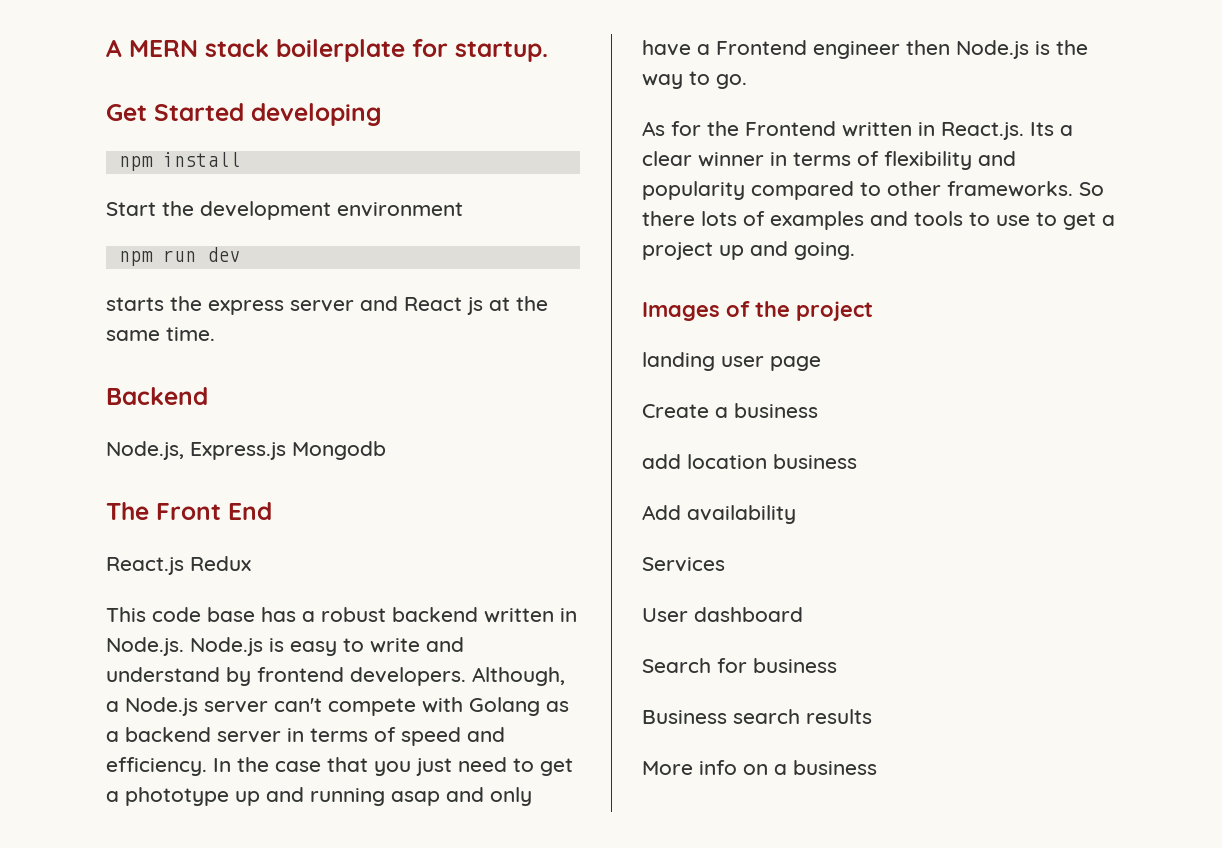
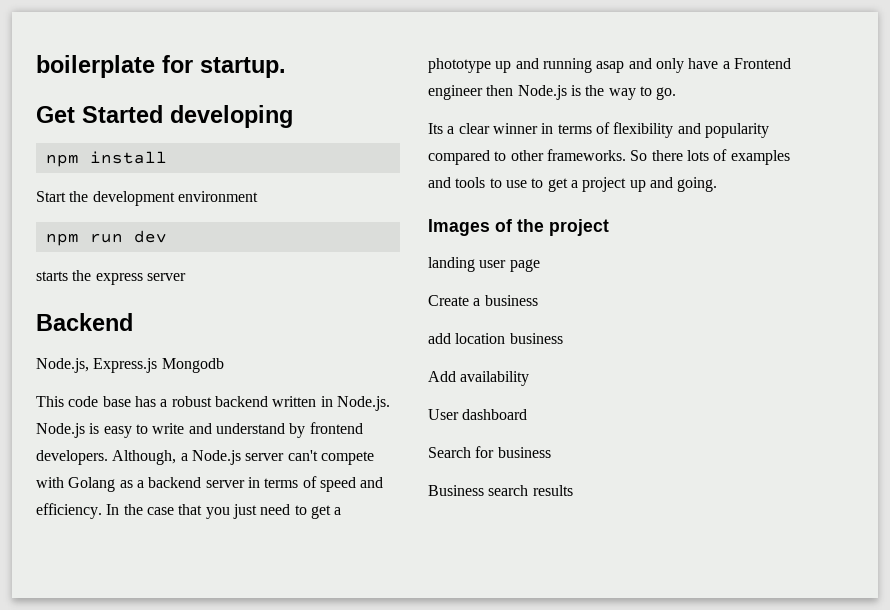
[106,39,269,57] A MERN stack -> (36, 66) none
[360,296,548,315] [106,327,215,341] and React js at the same time. -> (186, 277) none
[106,502,272,520] [106,556,251,575] // The Front End // React.js Redux -> (224, 365) none
[642,121,1024,140] As for the Frontend written in React.js. -> (677, 93) none
[642,557,725,572] // Services -> (530, 378) none
[642,760,877,775] // More info on a business -> (573, 490) none

